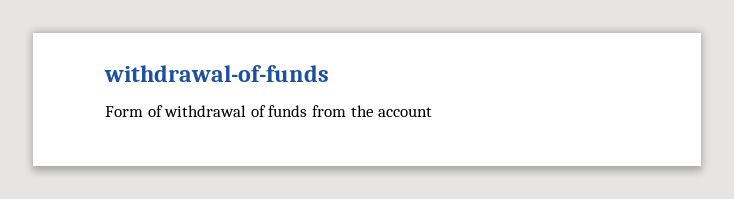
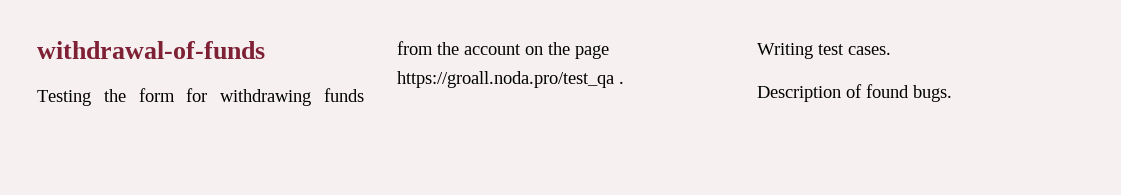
[105,105,433,117] Form of withdrawal of funds from the account -> [37,88,365,106] [397,41,609,59] [397,71,624,88] [757,43,891,59] [757,84,952,102] Testing the form for withdrawing funds from the account on the page https://groall.noda.pro/test_qa . // Writing test cases. // Description of found bugs.

